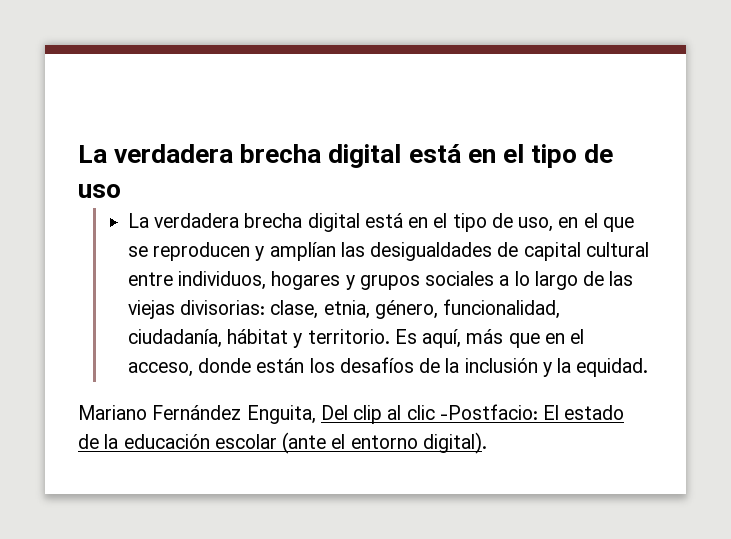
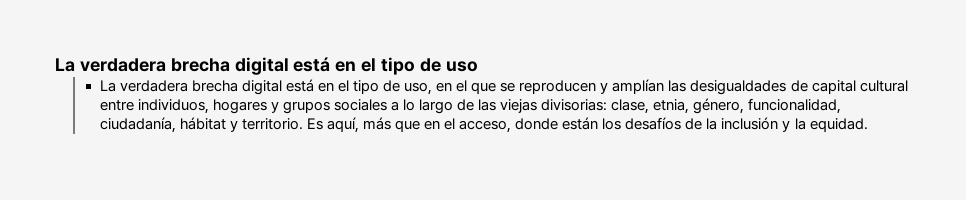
[78,404,625,424] [78,432,487,454] // Mariano Fernández Enguita, Del clip al clic -Postfacio: El estado de la educación escolar (ante el entorno digital). -> (868, 125) none

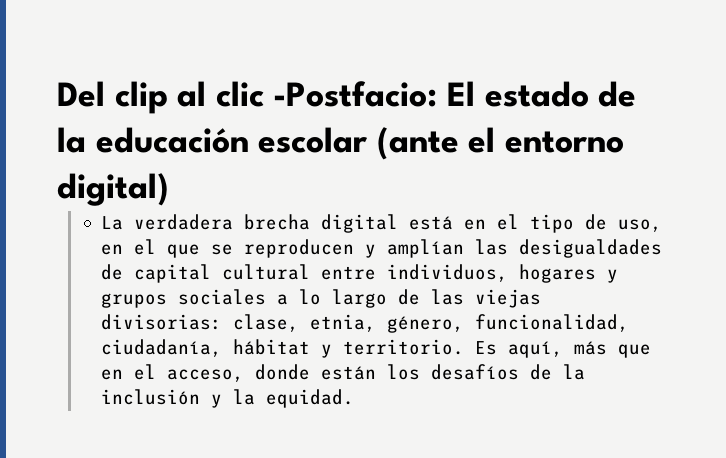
[55,57,478,75] La verdadera brecha digital está en el tipo de uso -> [57,81,637,114] [57,127,624,160] [57,173,169,206] Del clip al clic -Postfacio: El estado de la educación escolar (ante el entorno digital)

